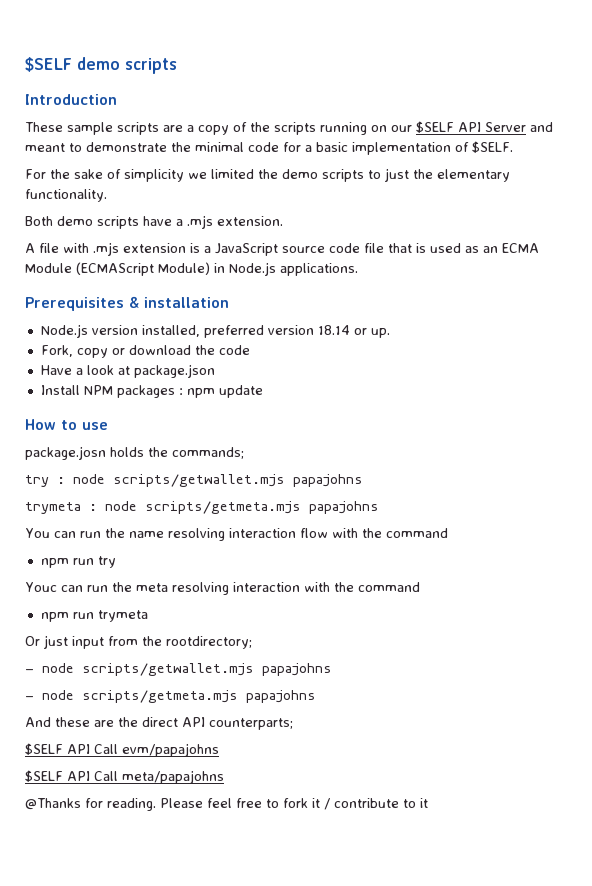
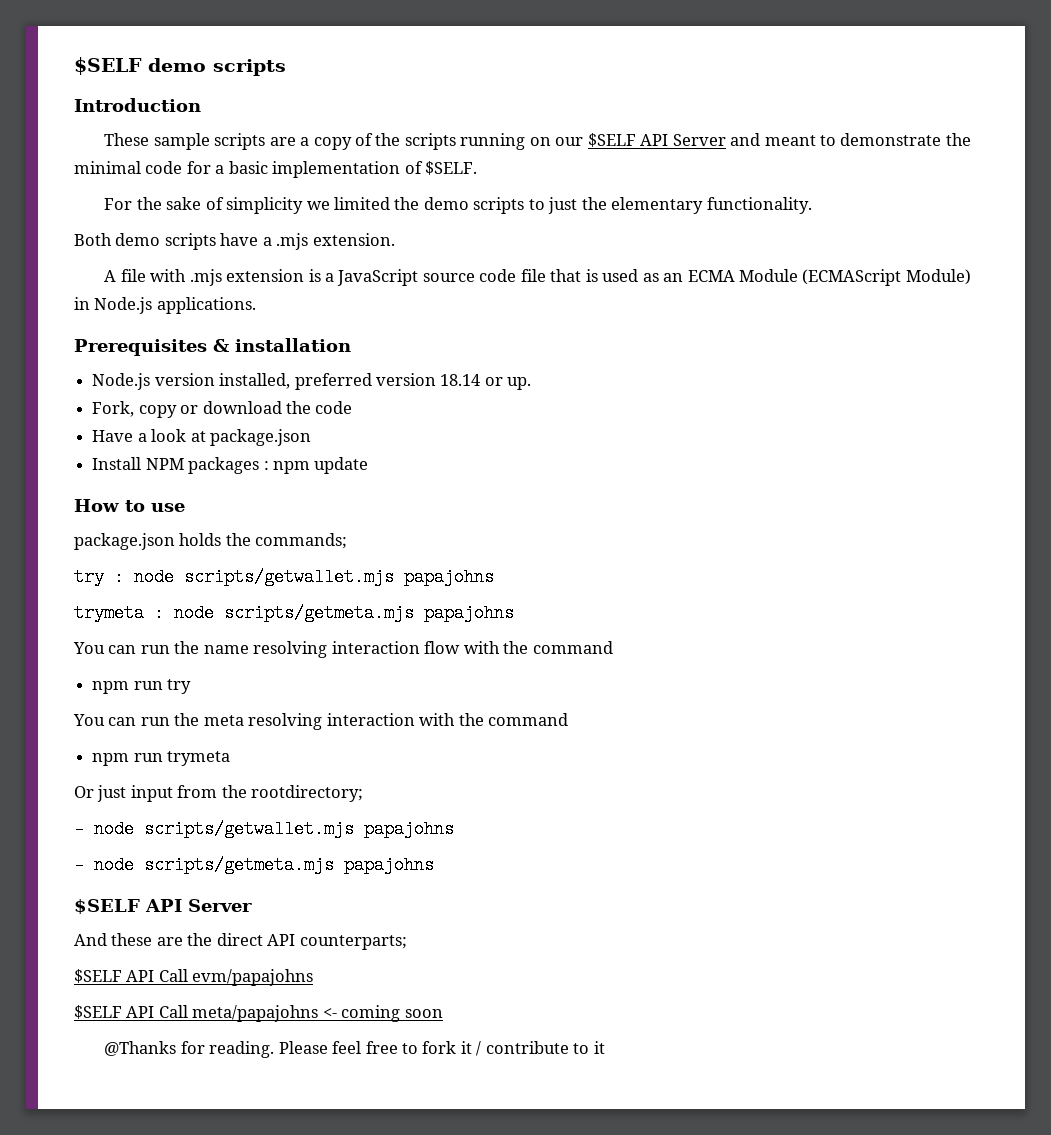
[25,446,106,460] package.josn -> [74,533,175,550] package.json
[25,582,57,592] Youc -> [73,714,105,726] You
(316, 696) none -> [74,899,252,914] // $SELF API Server
(224, 777) none -> [322,1005,443,1022] <- coming soon

